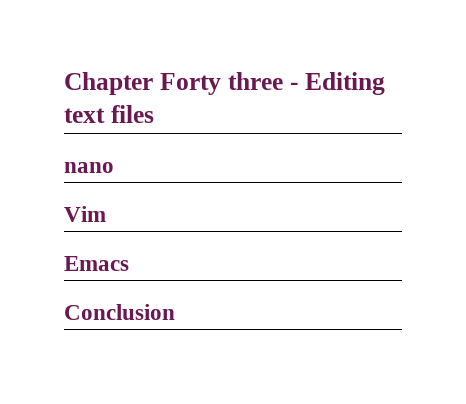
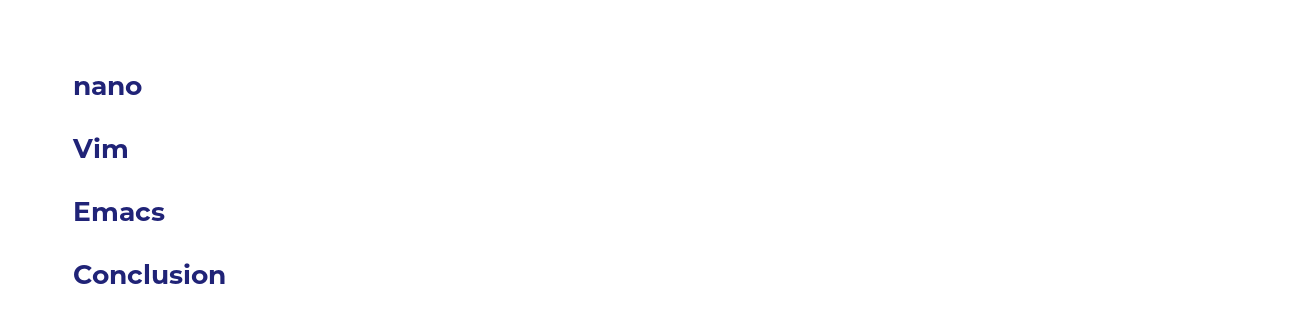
[64,72,385,95] [64,105,154,123] Chapter Forty three - Editing text files // -> (73, 88) none

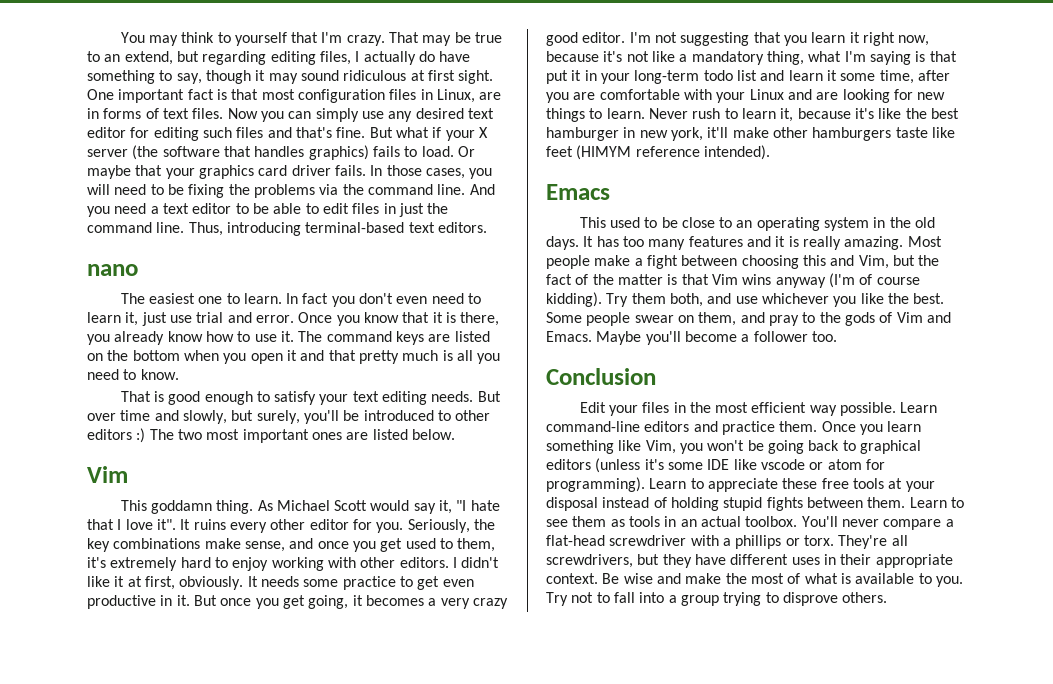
[73,81,142,95] [72,137,129,158] [73,202,165,221] [73,263,226,284] nano // Vim // Emacs // Conclusion -> [120,32,503,46] [87,51,471,65] [87,70,494,84] [87,89,502,103] [87,108,494,122] [87,127,488,141] [87,145,475,160] [87,165,493,179] [87,184,495,198] [87,203,449,217] [87,222,487,236] [87,264,138,276] [120,293,482,307] [87,312,500,326] [87,331,490,345] [87,350,501,364] [87,369,179,380] [120,391,501,405] [87,410,491,424] [87,428,455,443] [87,466,128,483] [120,500,500,514] [87,519,495,533] [87,538,496,552] [87,557,500,571] [87,576,474,590] [87,595,508,609] [546,32,930,46] [546,51,957,65] [546,70,950,84] [546,89,946,103] [546,108,959,122] [546,127,955,141] [546,145,770,160] [546,184,610,200] [579,217,936,231] [546,236,942,250] [546,255,940,269] [546,273,920,288] [546,292,945,307] [546,312,951,326] [546,331,837,345] [546,368,656,385] [579,402,938,416] [546,421,922,435] [546,440,921,454] [546,458,885,473] [546,477,935,492] [546,497,964,511] [546,516,954,530] [546,535,908,549] [546,554,953,568] [546,573,963,587] [546,592,888,606] You may think to yourself that I'm crazy. That may be true to an extend, but regarding editing files, I actually do have something to say, though it may sound ridiculous at first sight. One important fact is that most configuration files in Linux, are in forms of text files. Now you can simply use any desired text editor for editing such files and that's fine. But what if your X server (the software that handles graphics) fails to load. Or maybe that your graphics card driver fails. In those cases, you will need to be fixing the problems via the command line. And you need a text editor to be able to edit files in just the command line. Thus, introducing terminal-based text editors. // nano // The easiest one to learn. In fact you don't even need to learn it, just use trial and error. Once you know that it is there, you already know how to use it. The command keys are listed on the bottom when you open it and that pretty much is all you need to know. // That is good enough to satisfy your text editing needs. But over time and slowly, but surely, you'll be introduced to other editors :) The two most important ones are listed below. // Vim // This goddamn thing. As Michael Scott would say it, "I hate that I love it". It ruins every other editor for you. Seriously, the key combinations make sense, and once you get used to them, it's extremely hard to enjoy working with other editors. I didn't like it at first, obviously. It needs some practice to get even productive in it. But once you get going, it becomes a very crazy good editor. I'm not suggesting that you learn it right now, because it's not like a mandatory thing, what I'm saying is that put it in your long-term todo list and learn it some time, after you are comfortable with your Linux and are looking for new things to learn. Never rush to learn it, because it's like the best hamburger in new york, it'll make other hamburgers taste like feet (HIMYM reference intended). // Emacs // This used to be close to an operating system in the old days. It has too many features and it is really amazing. Most people make a fight between choosing this and Vim, but the fact of the matter is that Vim wins anyway (I'm of course kidding). Try them both, and use whichever you like the best. Some people swear on them, and pray to the gods of Vim and Emacs. Maybe you'll become a follower too. // Conclusion // Edit your files in the most efficient way possible. Learn command-line editors and practice them. Once you learn something like Vim, you won't be going back to graphical editors (unless it's some IDE like vscode or atom for programming). Learn to appreciate these free tools at your disposal instead of holding stupid fights between them. Learn to see them as tools in an actual toolbox. You'll never compare a flat-head screwdriver with a phillips or torx. They're all screwdrivers, but they have different uses in their appropriate context. Be wise and make the most of what is available to you. Try not to fall into a group trying to disprove others.

